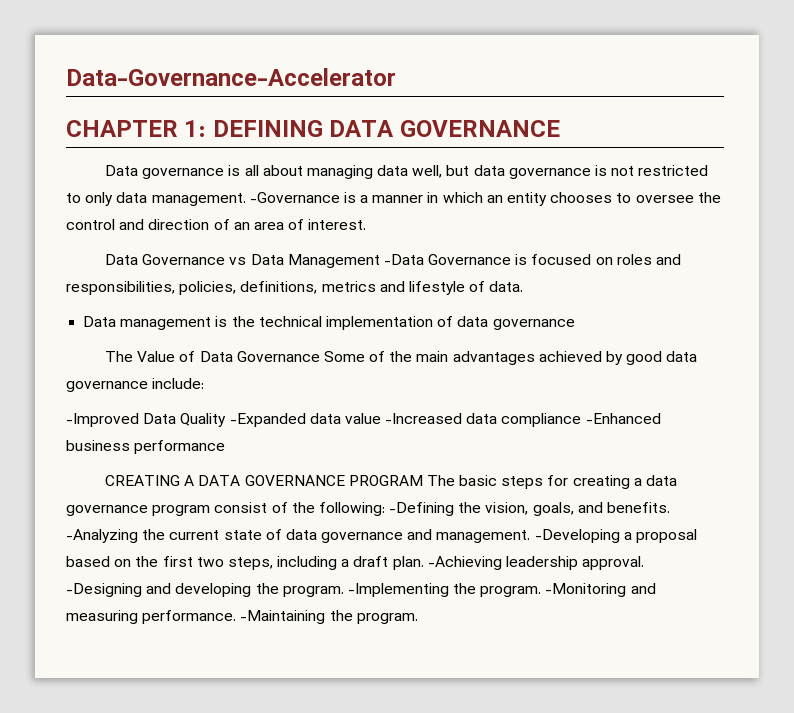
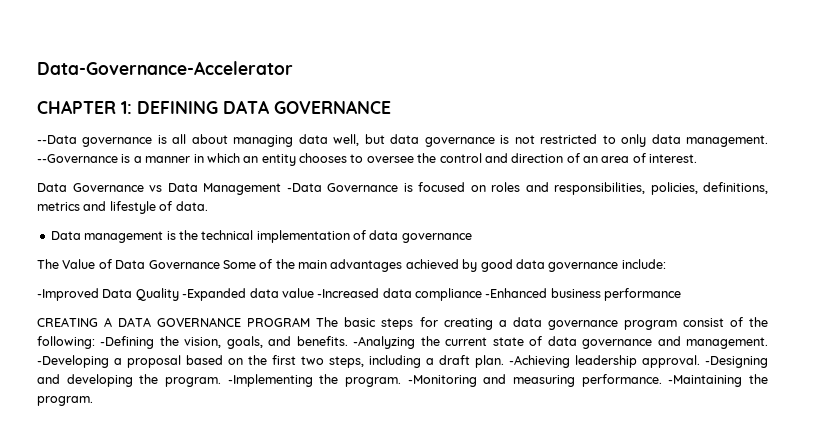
[104,165,138,176] Data -> [37,135,77,144] --Data
[249,192,340,203] -Governance -> [37,154,118,163] --Governance

